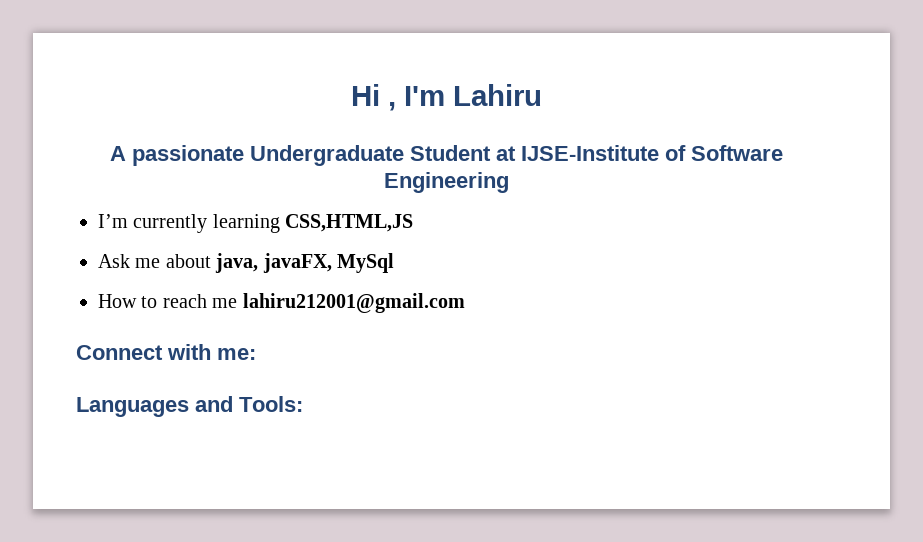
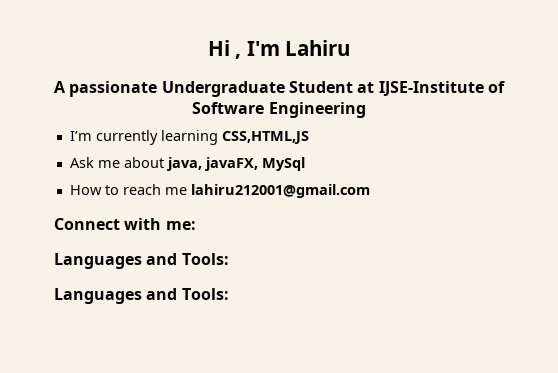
(303, 404) none -> [54,288,229,304] // Languages and Tools:

